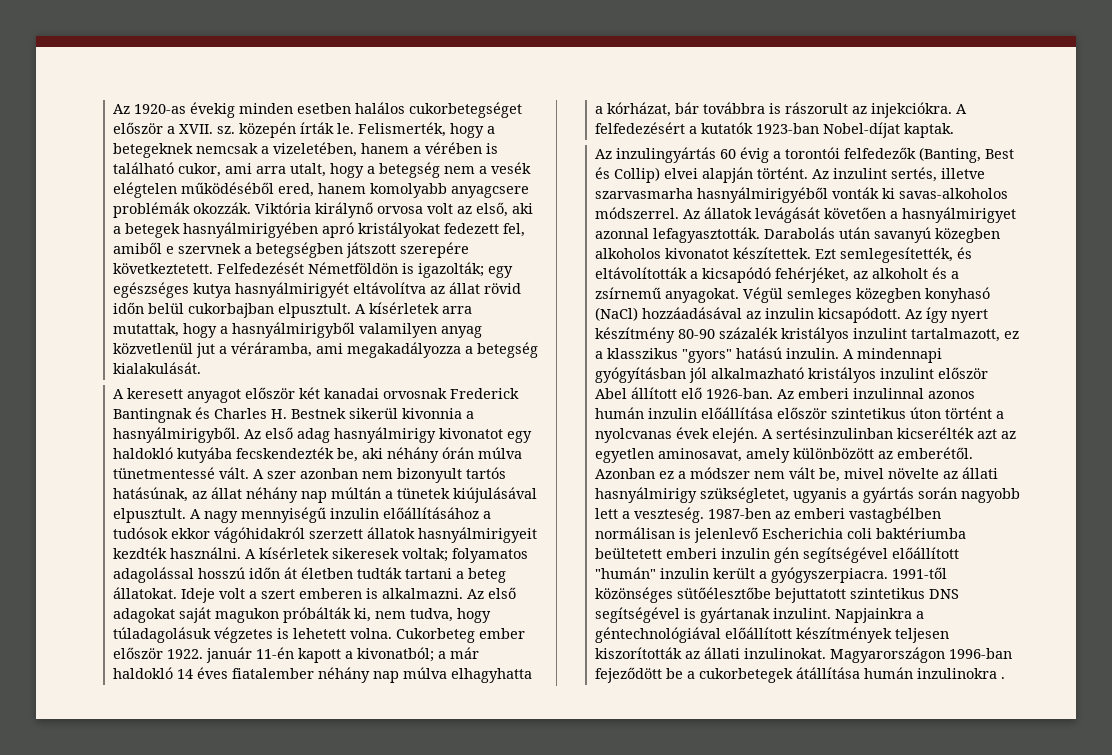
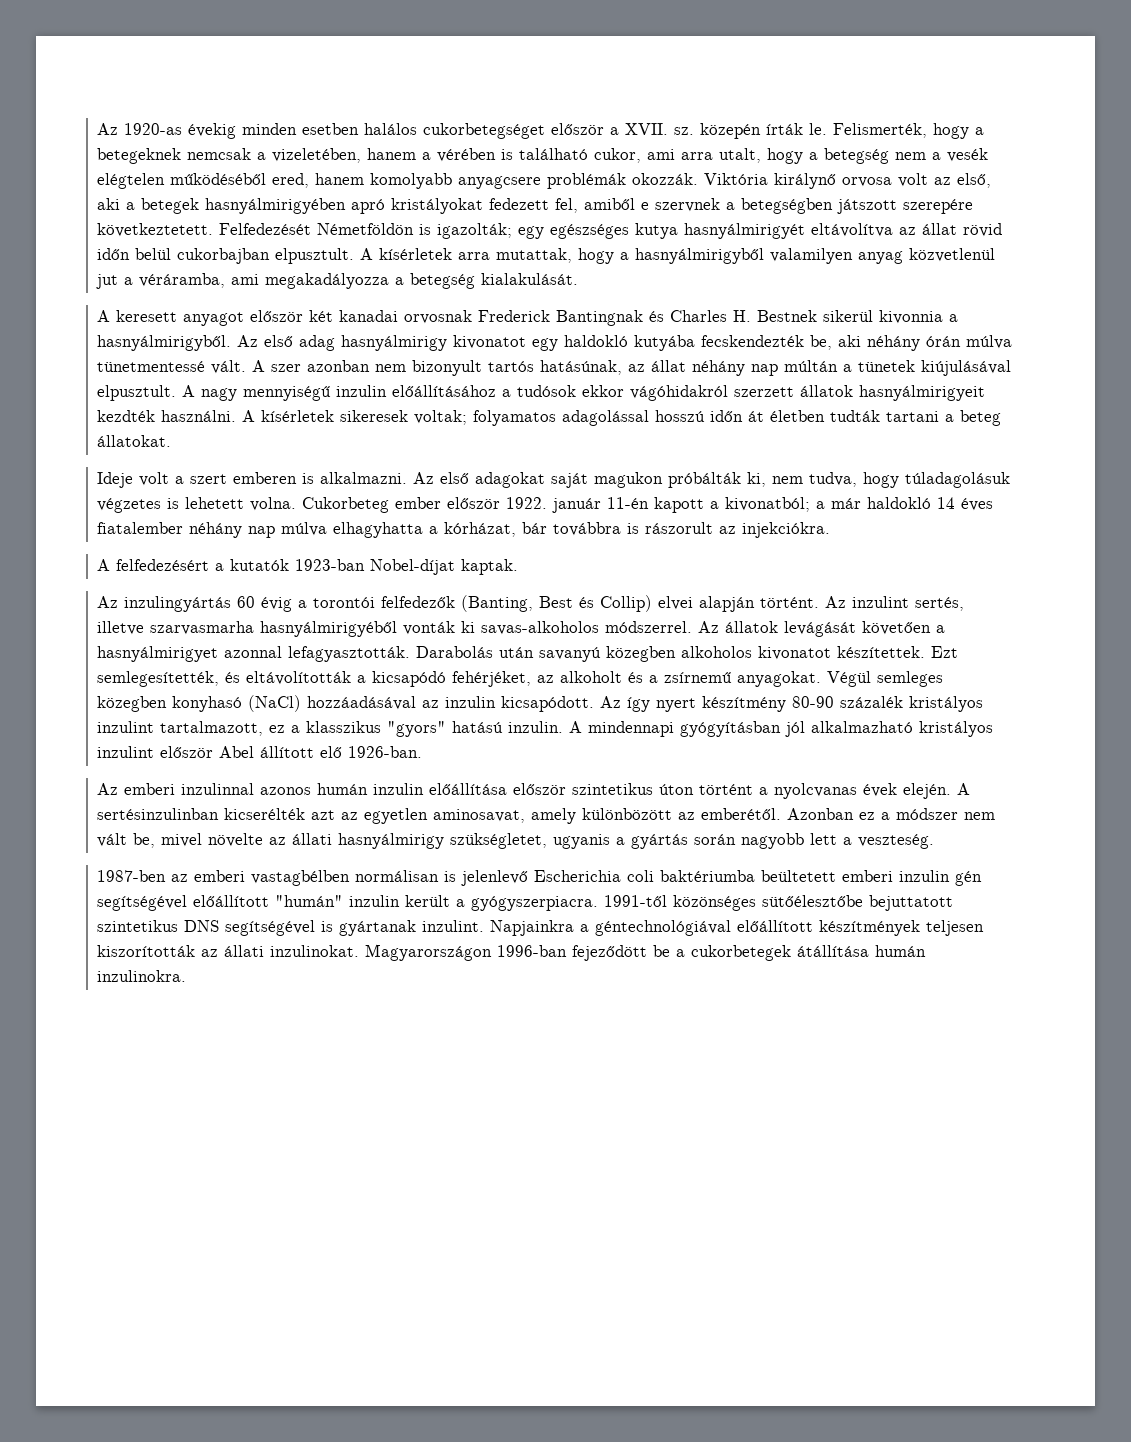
(178, 593) none -> (172, 441) //
(953, 110) none -> (831, 530) //
(774, 393) none -> (423, 752) //
(705, 515) none -> (935, 841) //
[917,668,1006,679] inzulinokra . -> [97,970,187,982] inzulinokra.

